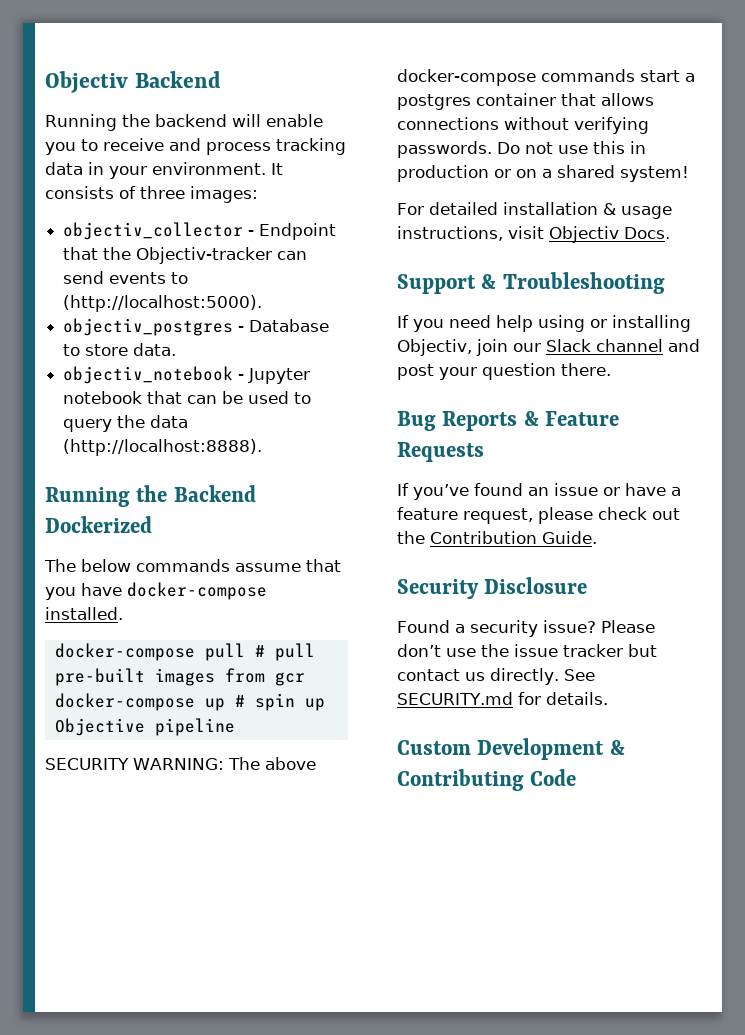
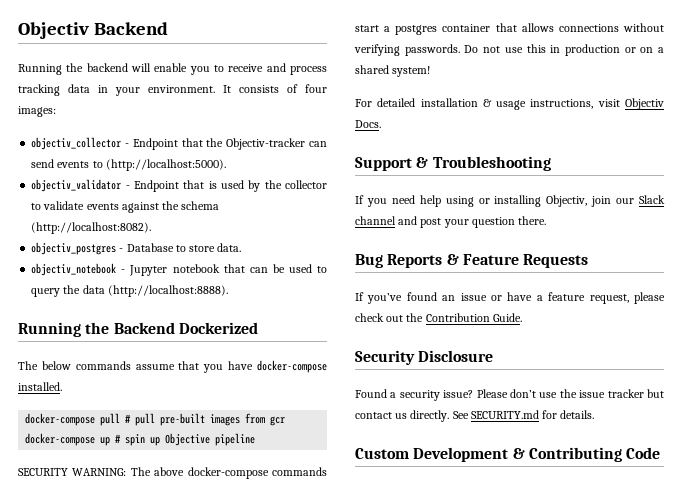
[140,186,185,199] three -> [305,84,327,93] four
(263, 303) none -> [31,179,327,192] [31,201,220,213] [31,222,152,234] // objectiv_validator - Endpoint that is used by the collector to validate events against the schema (http://localhost:8082).

